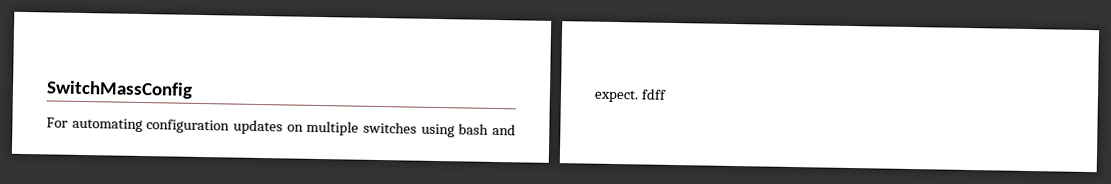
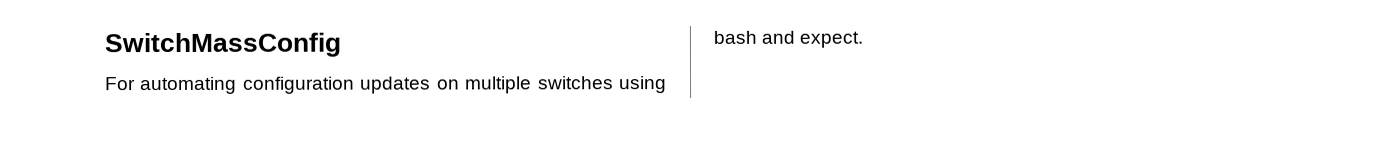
[640,88,667,100] fdff -> (864, 39) none

